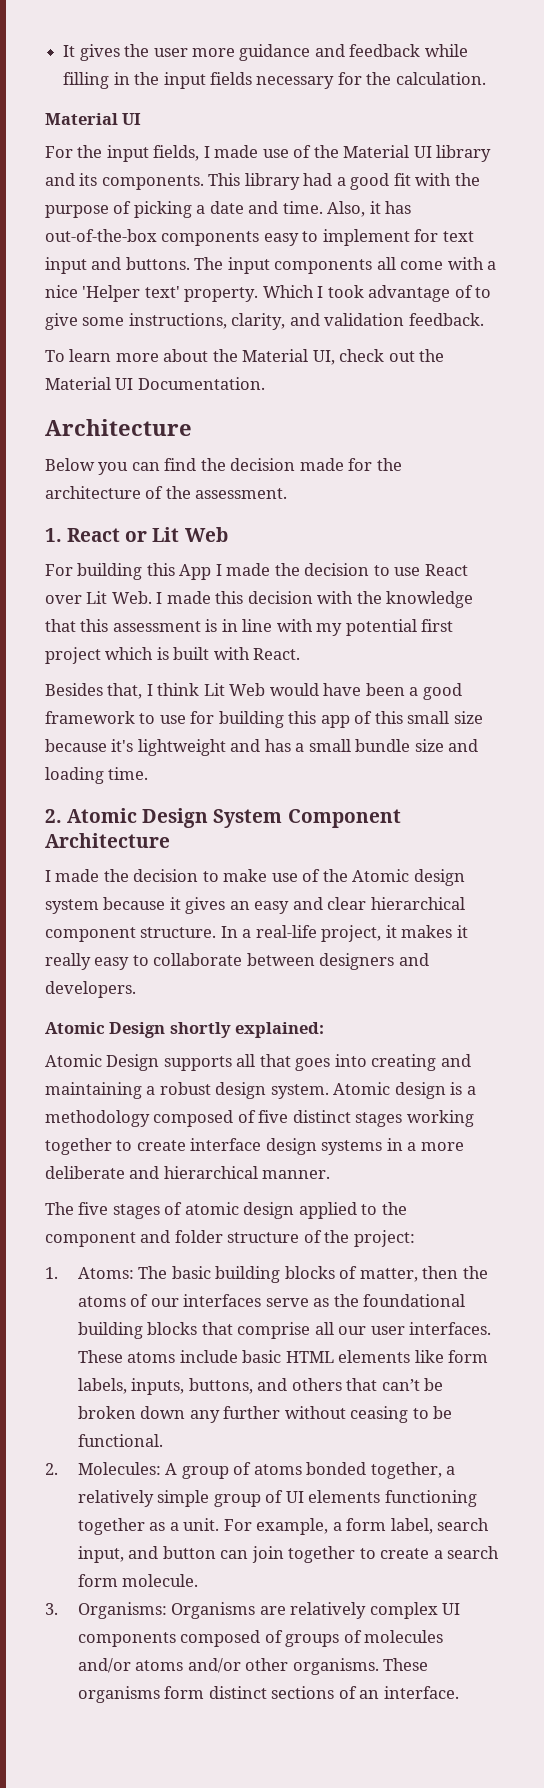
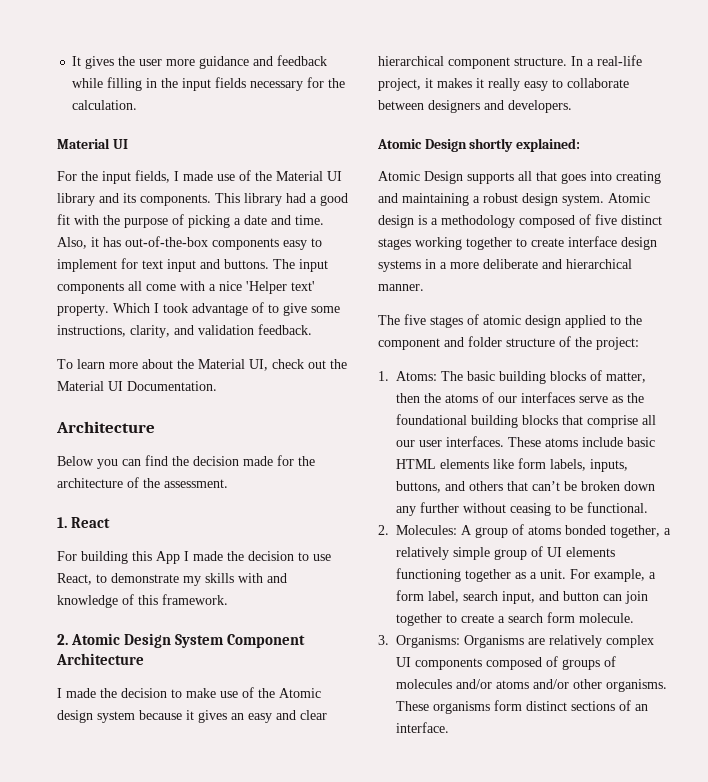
[125,527,228,542] or Lit Web -> (111, 522) none
[424,564,468,576] [45,591,474,608] [45,619,454,636] [45,647,301,664] [45,683,462,700] [45,711,483,728] [45,739,479,756] [45,767,149,784] React over Lit Web. I made this decision with the knowledge that this assessment is in line with my potential first project which is built with React. // Besides that, I think Lit Web would have been a good framework to use for building this app of this small size because it's lightweight and has a small bundle size and loading time. -> [57,573,287,586] [57,594,228,608] React, to demonstrate my skills with and knowledge of this framework.

